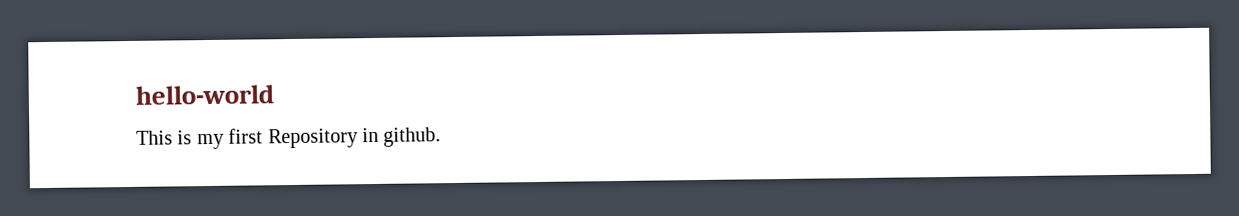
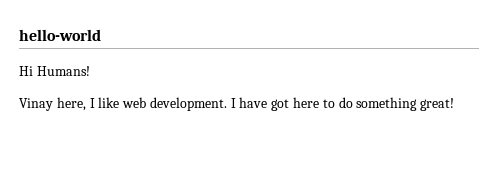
[136,127,442,150] This is my first Repository in github. -> [19,66,90,76] [19,97,455,111] Hi Humans! // Vinay here, I like web development. I have got here to do something great!

